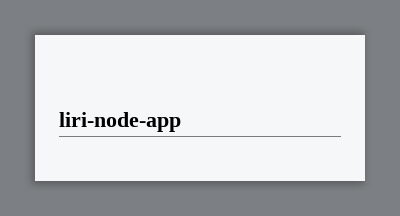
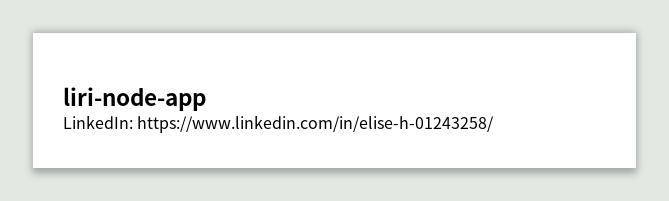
(181, 122) none -> [63,115,495,133] // LinkedIn: https://www.linkedin.com/in/elise-h-01243258/

